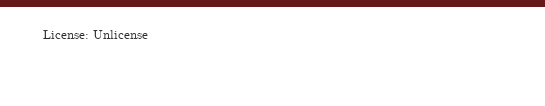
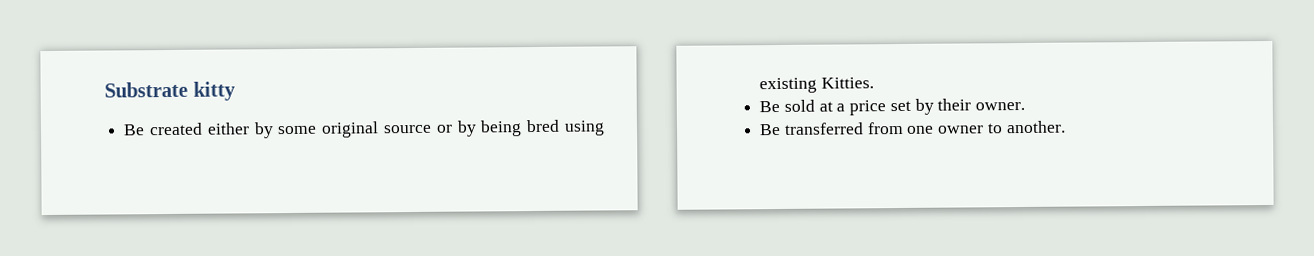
[43,30,148,39] License: Unlicense -> [104,81,236,101] [123,119,605,139] [759,77,874,94] [759,98,1026,116] [759,120,1066,136] Substrate kitty // Be created either by some original source or by being bred using existing Kitties. // Be sold at a price set by their owner. // Be transferred from one owner to another.

